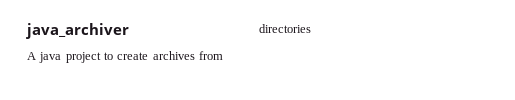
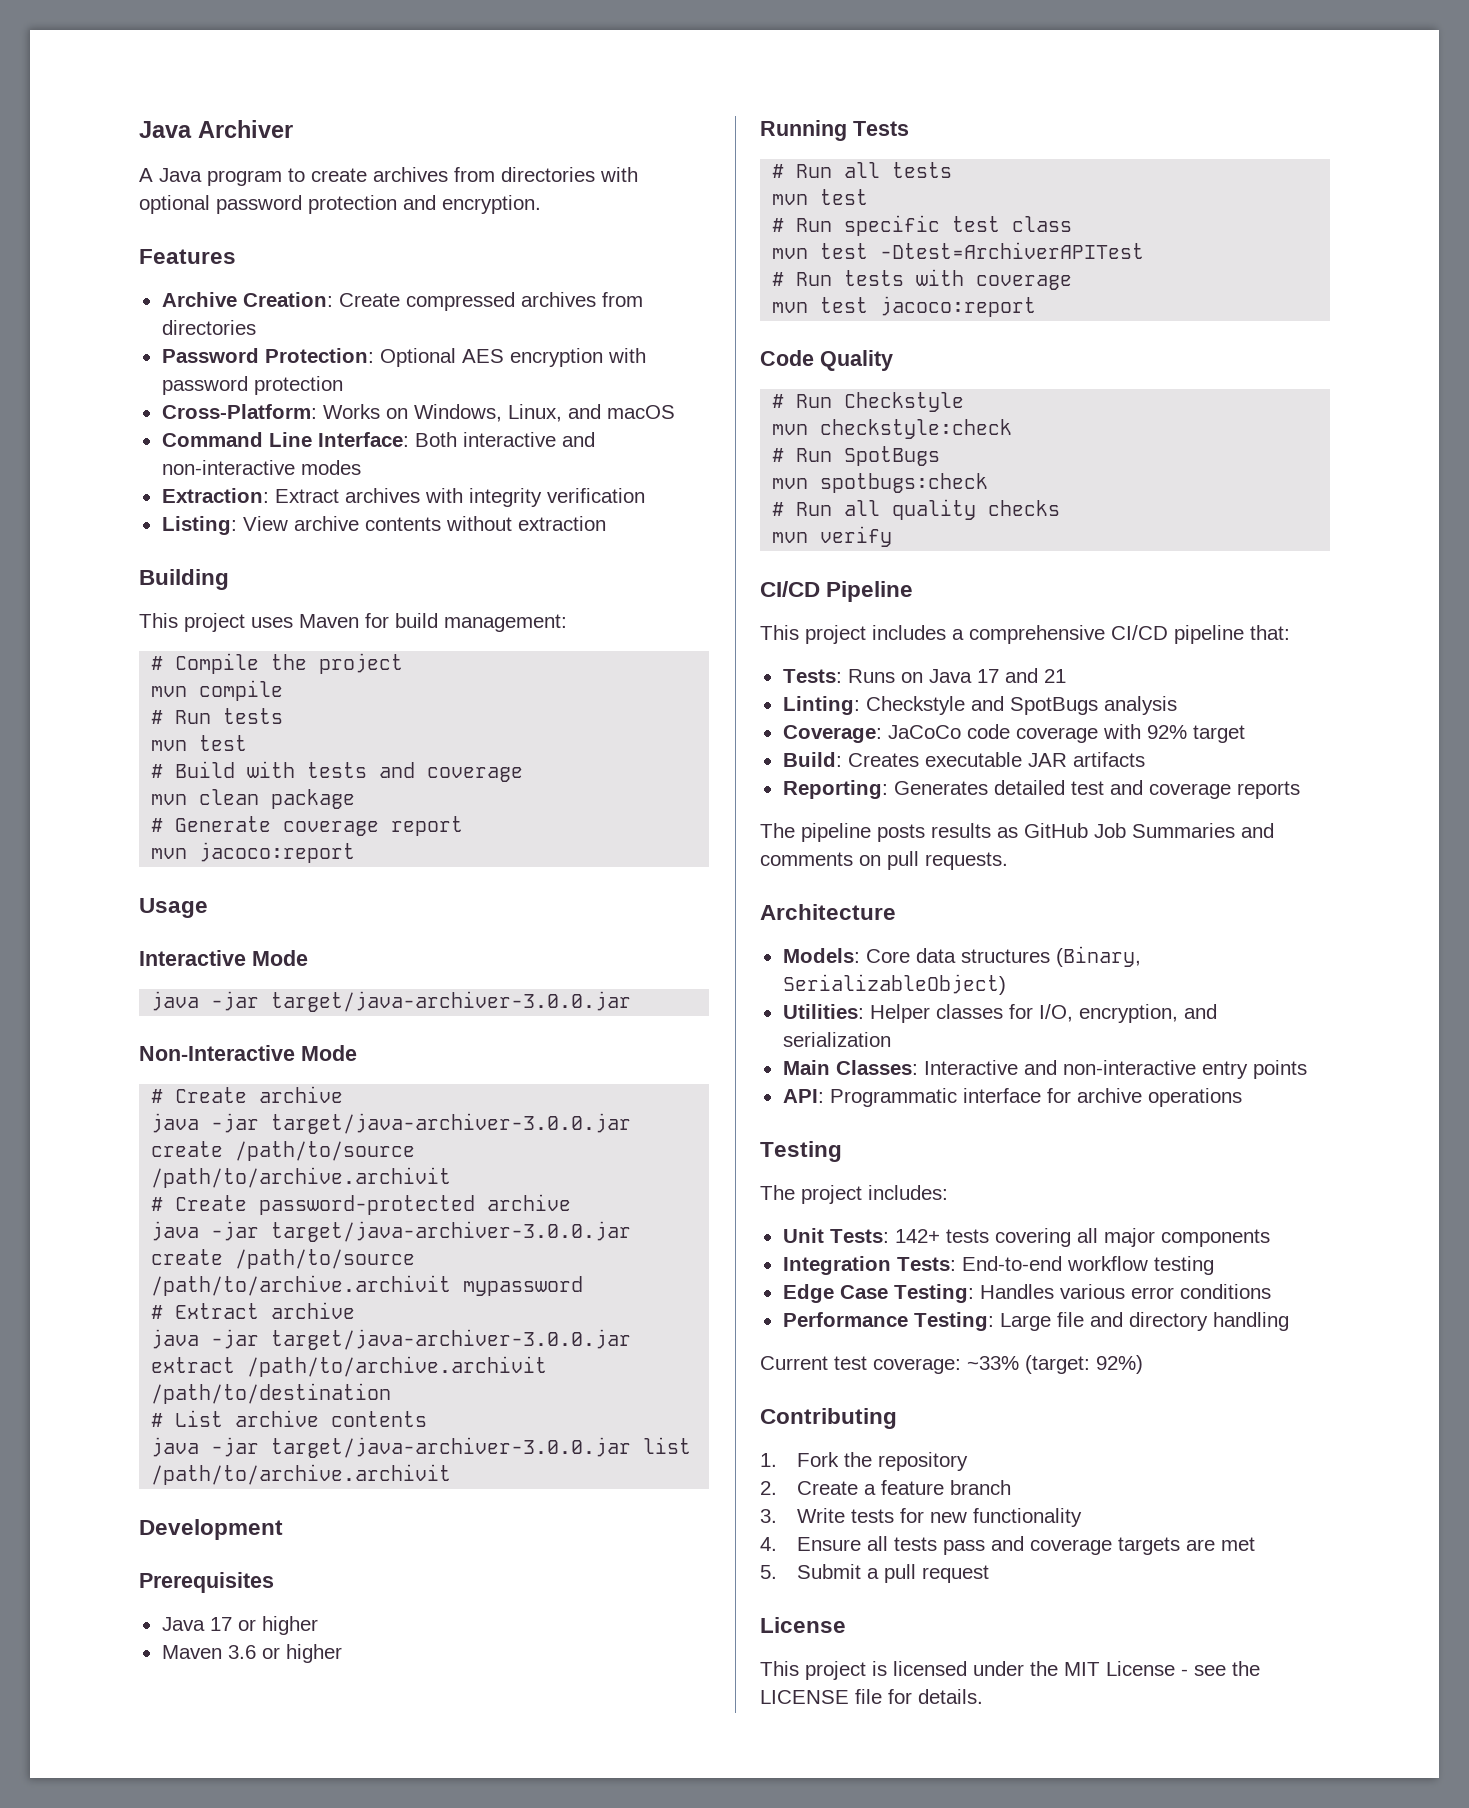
[26,23,129,39] java_archiver -> [139,120,293,138] Java Archiver
[39,52,101,63] java project -> [159,168,282,186] Java program
(311, 28) none -> [600,167,638,182] [139,195,541,214] [139,249,236,264] [161,292,643,311] [161,320,256,335] [161,348,646,367] [161,376,343,395] [161,404,675,422] [161,432,595,447] [161,460,361,475] [161,488,645,507] [161,516,606,535] [139,569,229,590] [139,613,567,632] [151,653,404,674] [151,680,284,701] [151,708,284,724] [151,735,248,751] [151,761,524,782] [151,789,356,809] [151,816,464,836] [151,842,356,863] [139,898,208,918] [139,950,308,966] [151,991,632,1012] [139,1045,357,1061] [151,1086,344,1103] [151,1113,632,1134] [151,1141,416,1161] [151,1167,452,1188] [151,1194,572,1215] [151,1221,632,1242] [151,1249,416,1269] [151,1275,584,1296] [151,1302,356,1319] [151,1329,632,1350] [151,1356,548,1377] [151,1383,392,1404] [151,1410,428,1427] [151,1437,692,1458] [151,1464,452,1485] [139,1519,283,1540] [139,1572,274,1593] [161,1616,318,1635] [161,1644,342,1663] [760,120,909,141] [772,162,953,178] [772,189,869,205] [772,215,1073,236] [772,242,1145,259] [772,269,1073,290] [772,296,1037,317] [760,350,893,371] [772,392,965,412] [772,419,1013,439] [772,446,941,466] [772,473,989,493] [772,499,1061,520] [772,526,893,547] [760,581,914,602] [760,625,1290,644] [782,668,1066,683] [782,696,1177,715] [782,724,1245,743] [782,752,1145,767] [782,780,1300,799] [760,823,1274,842] [760,851,1008,870] [760,904,896,920] [782,946,1141,967] [782,974,1006,995] [782,1004,1217,1023] [782,1032,891,1047] [782,1060,1307,1079] [782,1088,1242,1107] [760,1141,842,1162] [760,1185,948,1204] [782,1228,1270,1247] [782,1256,1214,1275] [782,1284,1271,1303] [782,1312,1289,1331] [760,1355,1143,1374] [760,1408,897,1429] [760,1452,968,1471] [760,1480,1011,1495] [760,1508,1082,1527] [760,1536,1255,1555] [760,1564,989,1583] [760,1617,846,1633] [760,1661,1260,1680] [760,1689,983,1704] with optional password protection and encryption. // Features // Archive Creation: Create compressed archives from directories // Password Protection: Optional AES encryption with password protection // Cross-Platform: Works on Windows, Linux, and macOS // Command Line Interface: Both interactive and non-interactive modes // Extraction: Extract archives with integrity verification // Listing: View archive contents without extraction // Building // This project uses Maven for build management: // # Compile the project // mvn compile // # Run tests // mvn test // # Build with tests and coverage // mvn clean package // # Generate coverage report // mvn jacoco:report // Usage // Interactive Mode // java -jar target/java-archiver-3.0.0.jar // Non-Interactive Mode // # Create archive // java -jar target/java-archiver-3.0.0.jar create /path/to/source /path/to/archive.archivit // # Create password-protected archive // java -jar target/java-archiver-3.0.0.jar create /path/to/source /path/to/archive.archivit mypassword // # Extract archive // java -jar target/java-archiver-3.0.0.jar extract /path/to/archive.archivit /path/to/destination // # List archive contents // java -jar target/java-archiver-3.0.0.jar list /path/to/archive.archivit // Development // Prerequisites // Java 17 or higher // Maven 3.6 or higher // Running Tests // # Run all tests // mvn test // # Run specific test class // mvn test -Dtest=ArchiverAPITest // # Run tests with coverage // mvn test jacoco:report // Code Quality // # Run Checkstyle // mvn checkstyle:check // # Run SpotBugs // mvn spotbugs:check // # Run all quality checks // mvn verify // CI/CD Pipeline // This project includes a comprehensive CI/CD pipeline that: // Tests: Runs on Java 17 and 21 // Linting: Checkstyle and SpotBugs analysis // Coverage: JaCoCo code coverage with 92% target // Build: Creates executable JAR artifacts // Reporting: Generates detailed test and coverage reports // The pipeline posts results as GitHub Job Summaries and comments on pull requests. // Architecture // Models: Core data structures (Binary, SerializableObject) // Utilities: Helper classes for I/O, encryption, and serialization // Main Classes: Interactive and non-interactive entry points // API: Programmatic interface for archive operations // Testing // The project includes: // Unit Tests: 142+ tests covering all major components // Integration Tests: End-to-end workflow testing // Edge Case Testing: Handles various error conditions // Performance Testing: Large file and directory handling // Current test coverage: ~33% (target: 92%) // Contributing // 1. Fork the repository // 2. Create a feature branch // 3. Write tests for new functionality // 4. Ensure all tests pass and coverage targets are met // 5. Submit a pull request // License // This project is licensed under the MIT License - see the LICENSE file for details.

